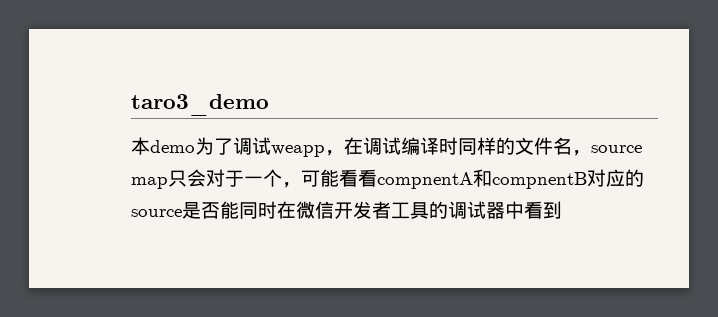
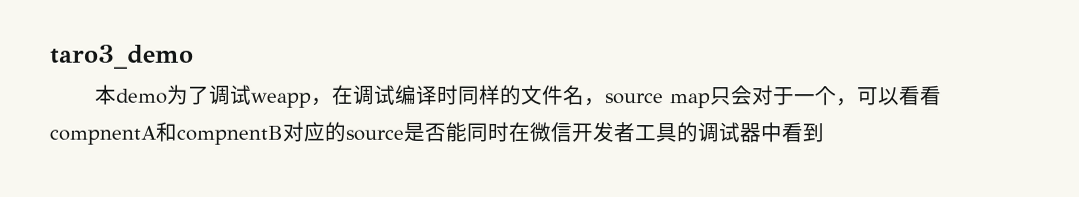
[320,169,339,187] 能 -> [876,87,900,106] 以

